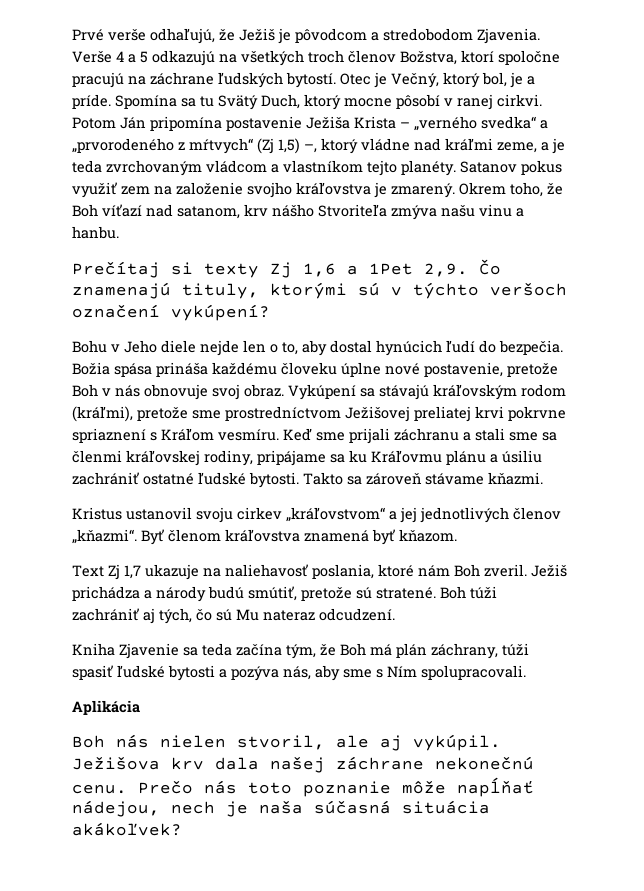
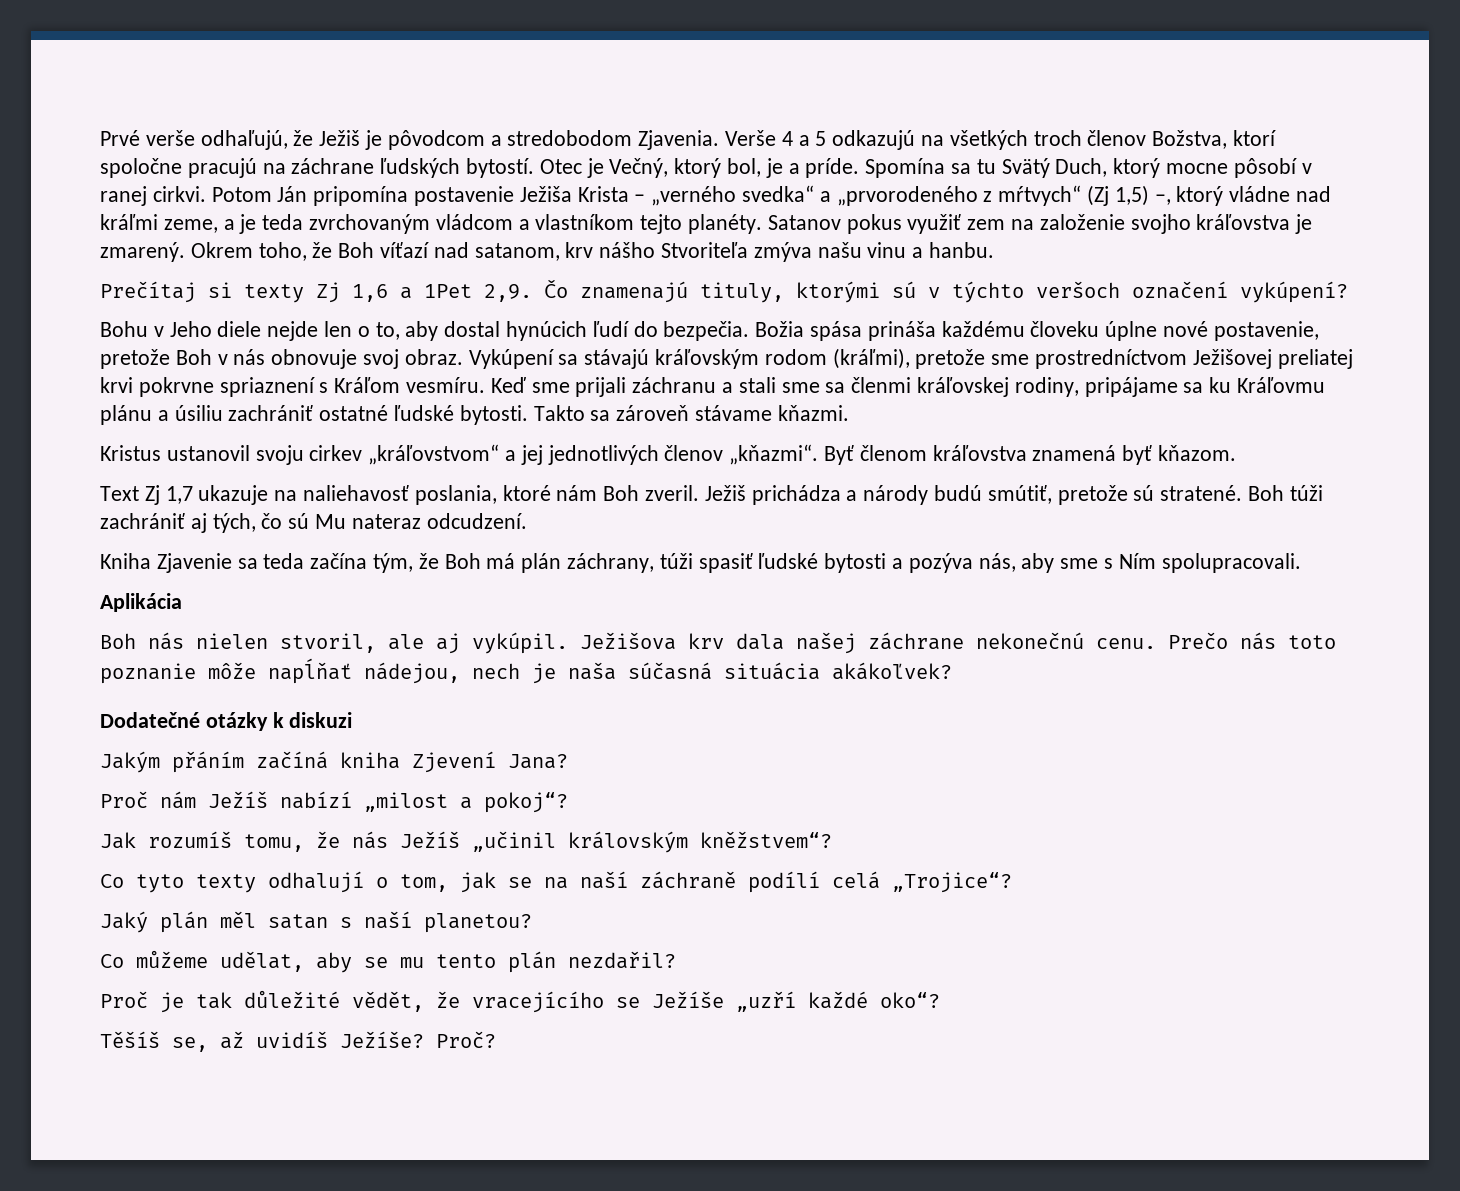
(182, 829) none -> [100,712,353,731] [100,751,568,773] [100,791,568,813] [100,831,832,853] [100,871,1012,893] [100,911,532,933] [100,950,676,973] [100,990,940,1013] [100,1031,496,1052] // Dodatečné otázky k diskuzi // Jakým přáním začíná kniha Zjevení Jana? // Proč nám Ježíš nabízí „milost a pokoj“? // Jak rozumíš tomu, že nás Ježíš „učinil královským kněžstvem“? // Co tyto texty odhalují o tom, jak se na naší záchraně podílí celá „Trojice“? // Jaký plán měl satan s naší planetou? // Co můžeme udělat, aby se mu tento plán nezdařil? // Proč je tak důležité vědět, že vracejícího se Ježíše „uzří každé oko“? // Těšíš se, až uvidíš Ježíše? Proč?

